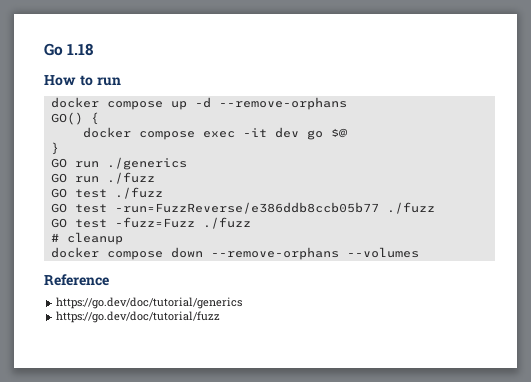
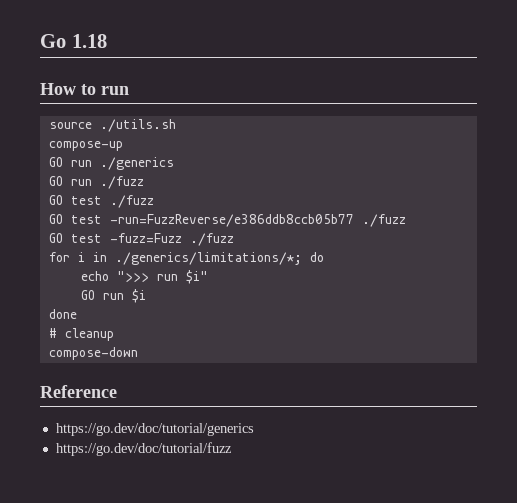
[50,97,347,110] [50,112,99,125] [82,127,348,140] [50,142,59,155] docker compose up -d --remove-orphans // GO() { // docker compose exec -it dev go $@ // } -> [48,119,176,132] [48,141,123,151] source ./utils.sh // compose-up
[50,232,123,245] [50,247,419,260] # cleanup // docker compose down --remove-orphans --volumes -> [48,252,324,265] [80,270,208,284] [80,289,146,303] [48,309,77,319] [48,328,114,341] [48,347,138,360] for i in ./generics/limitations/*; do // echo ">>> run $i" // GO run $i // done // # cleanup // compose-down

